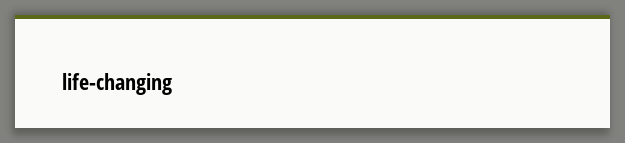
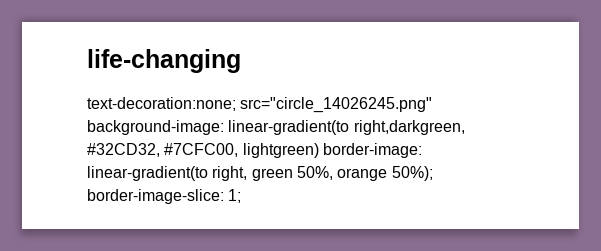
(172, 84) none -> [87,97,433,113] [87,120,465,135] [87,143,422,158] [87,166,433,181] [87,189,242,204] // text-decoration:none; src="circle_14026245.png" background-image: linear-gradient(to right,darkgreen, #32CD32, #7CFC00, lightgreen) border-image: linear-gradient(to right, green 50%, orange 50%); border-image-slice: 1;

